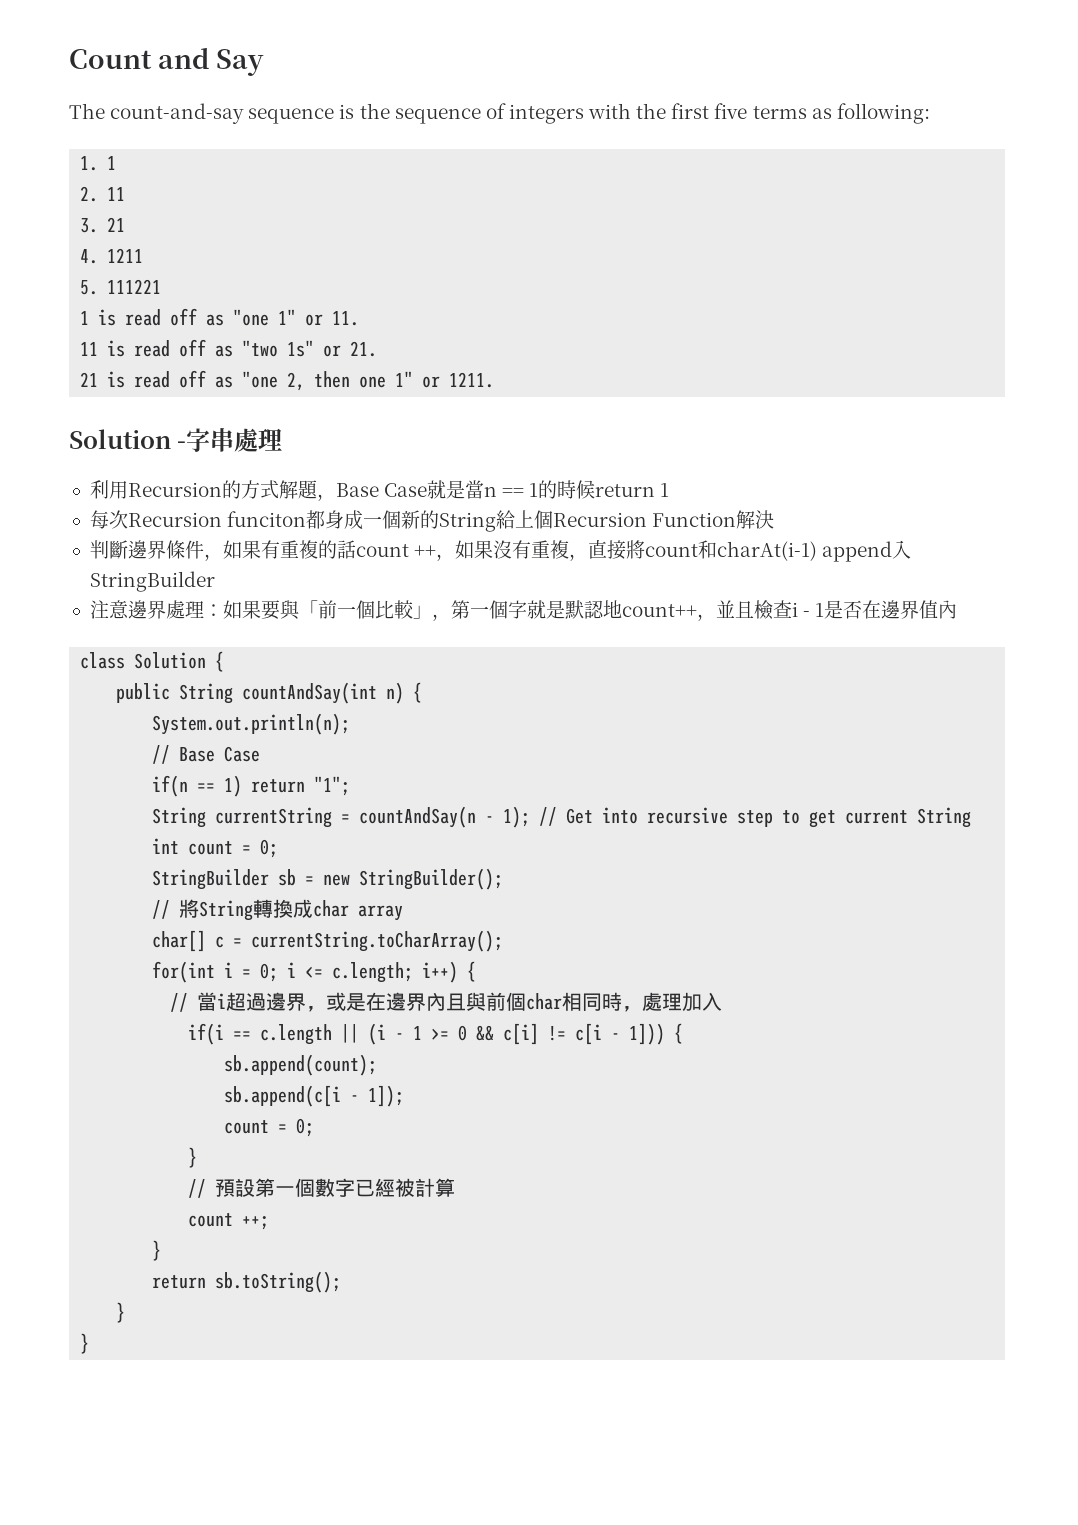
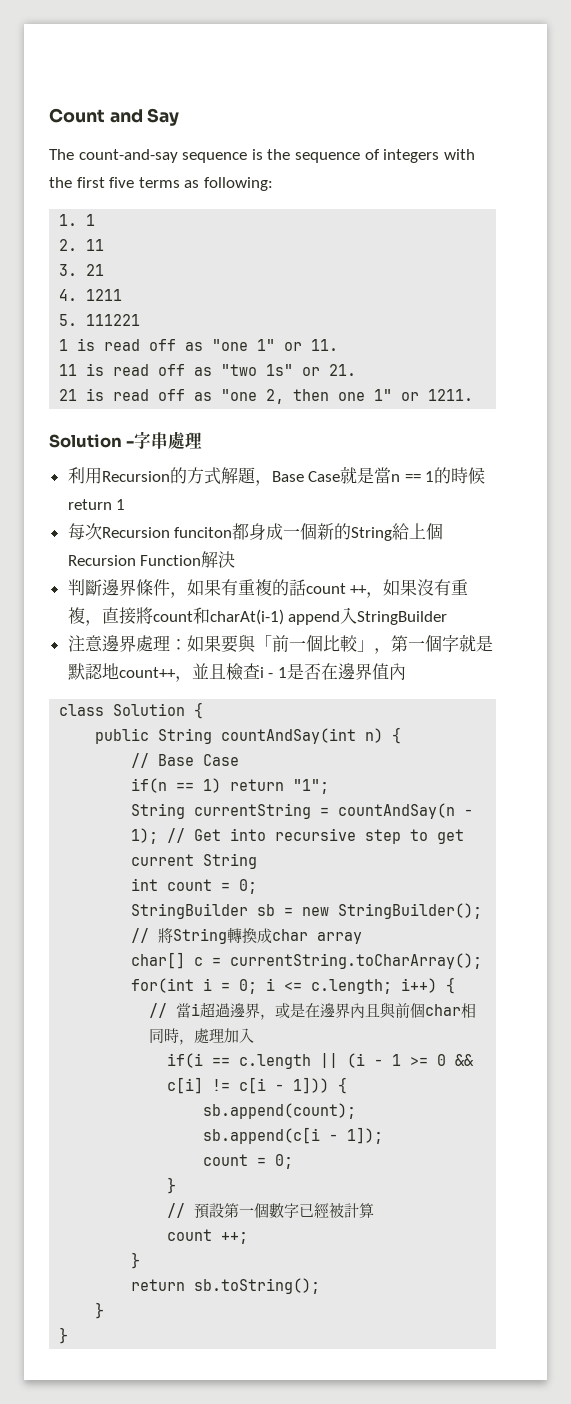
[152,713,351,735] // System.out.println(n); -> (402, 735) none

